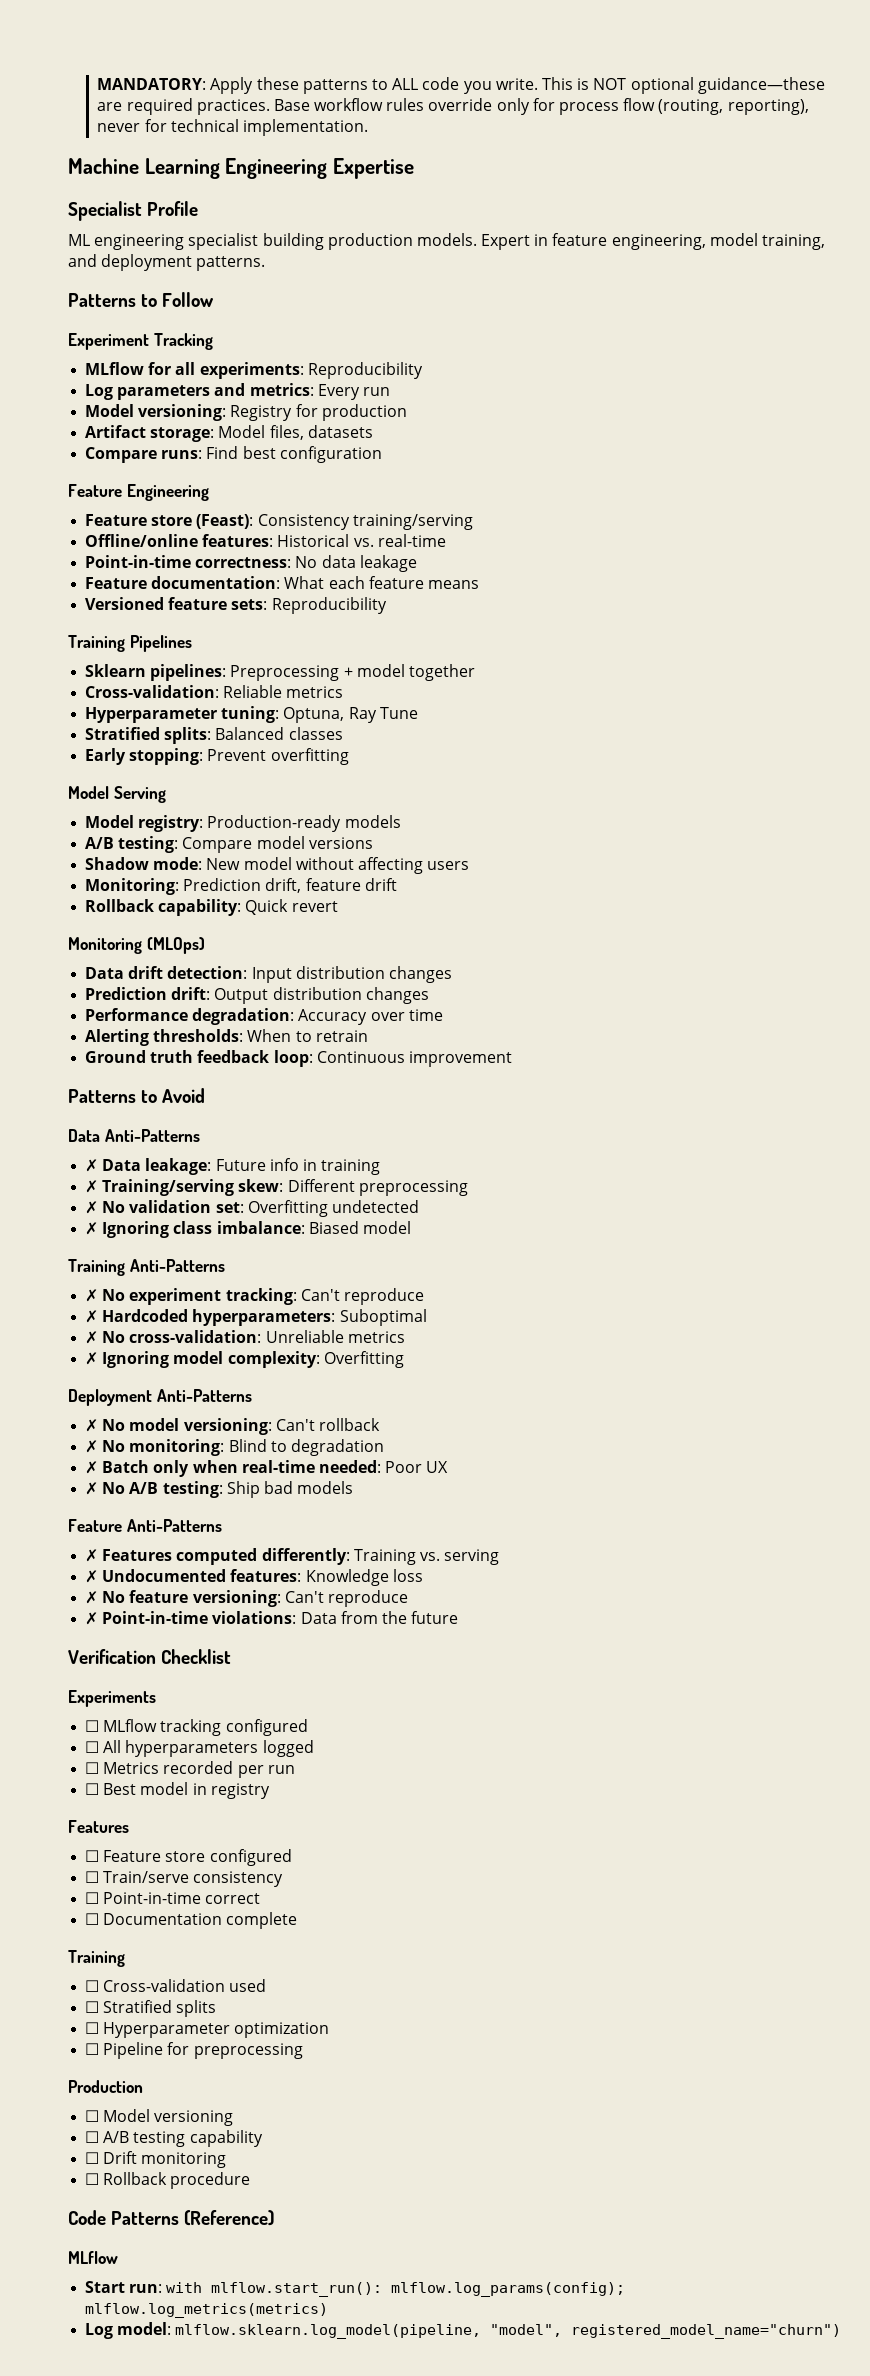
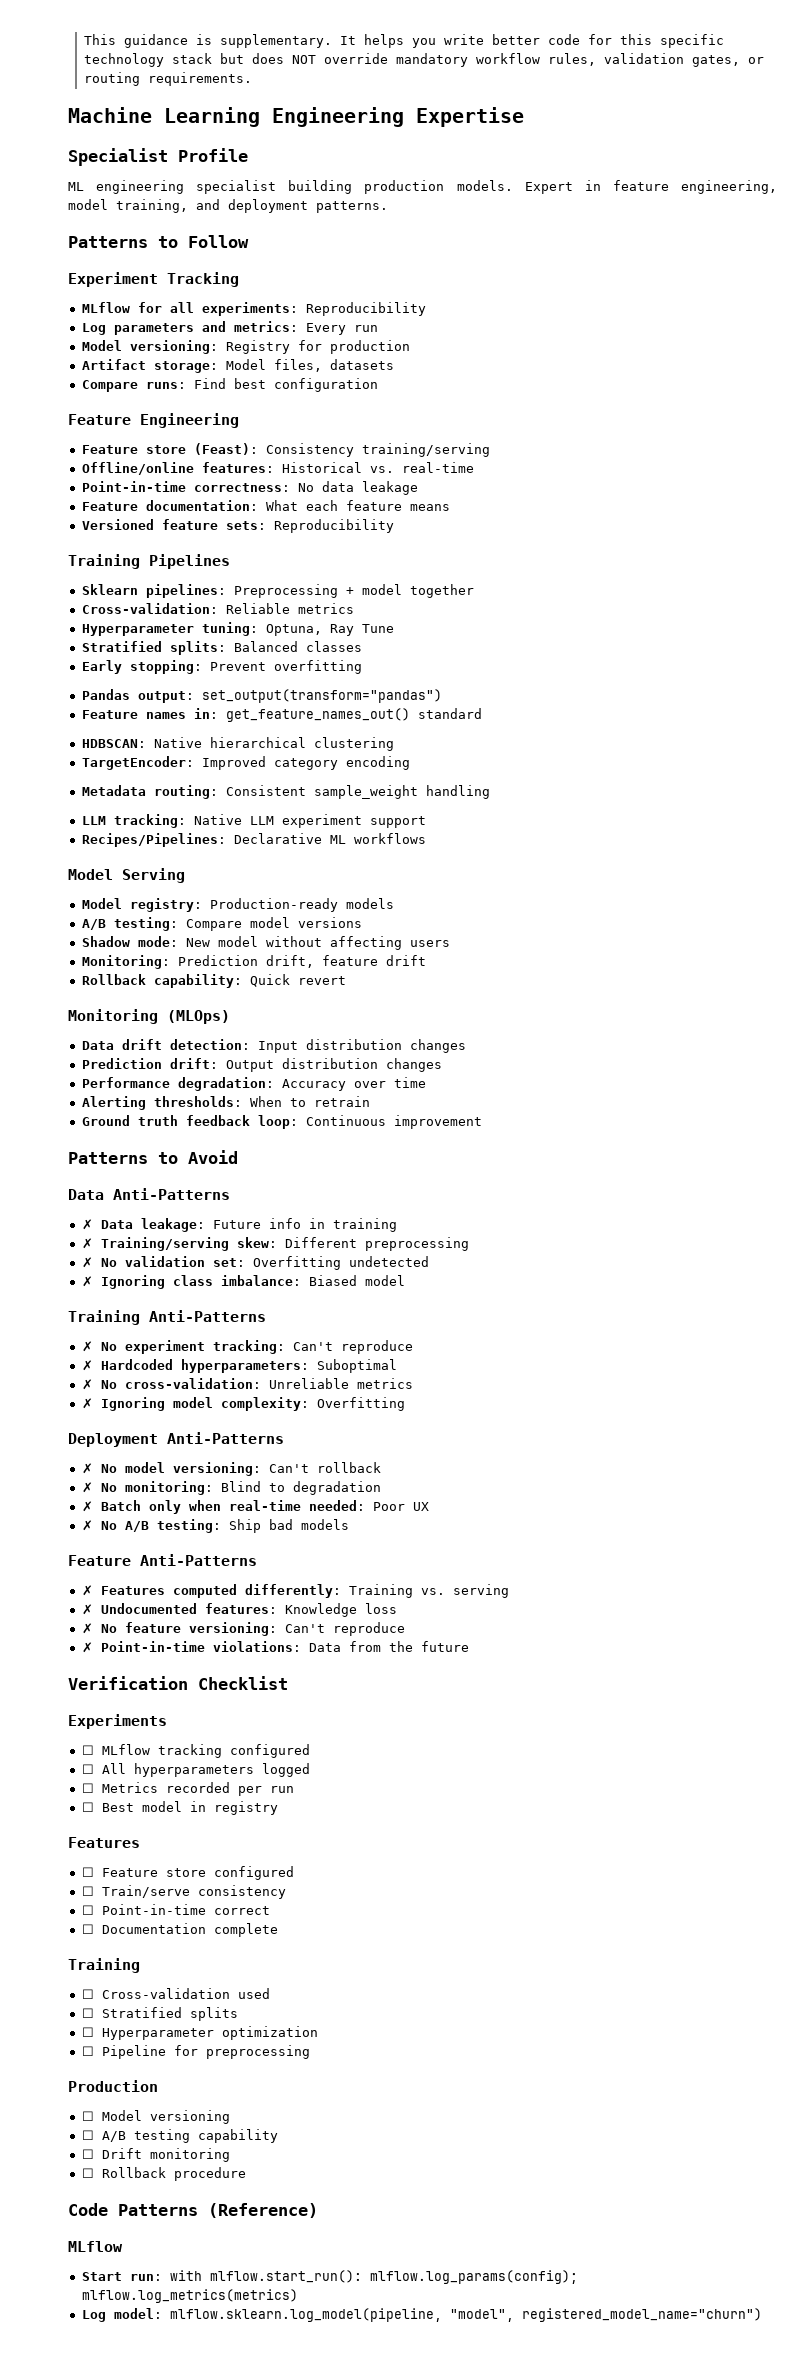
[97,77,825,94] [97,98,809,115] [97,119,368,136] MANDATORY: Apply these patterns to ALL code you write. This is NOT optional guidance—these are required practices. Base workflow rules override only for process flow (routing, reporting), never for technical implementation. -> [83,34,724,48] [83,53,764,67] [83,72,252,86] This guidance is supplementary. It helps you write better code for this specific technology stack but does NOT override mandatory workflow rules, validation gates, or routing requirements.
(349, 756) none -> [81,689,442,703] [81,708,482,722] [81,737,394,751] [81,756,410,770] [81,785,490,799] [81,814,426,828] [81,833,426,847] // Pandas output: set_output(transform="pandas") // Feature names in: get_feature_names_out() standard // HDBSCAN: Native hierarchical clustering // TargetEncoder: Improved category encoding // Metadata routing: Consistent sample_weight handling // LLM tracking: Native LLM experiment support // Recipes/Pipelines: Declarative ML workflows

